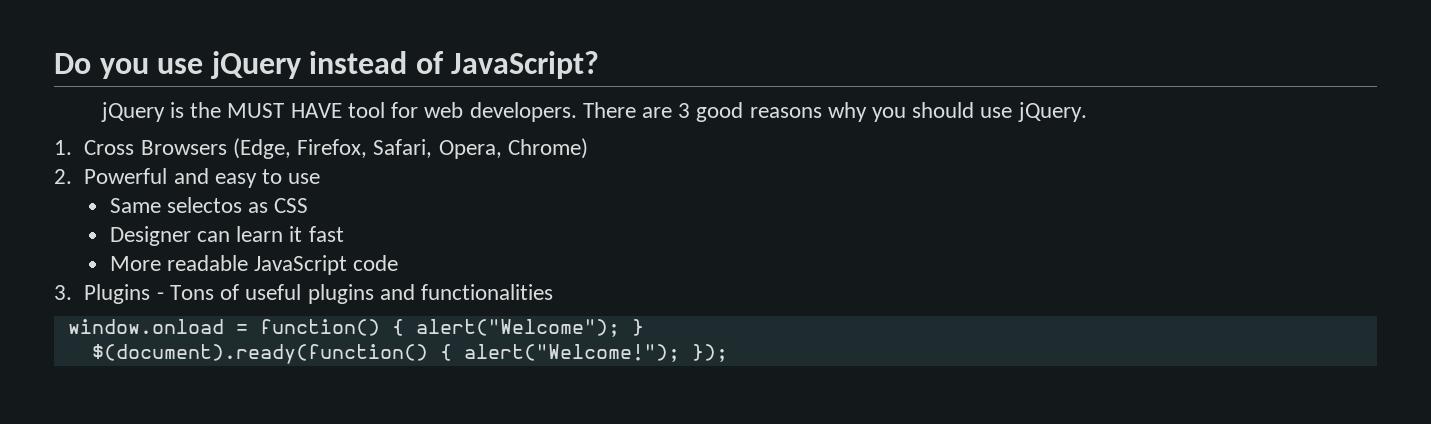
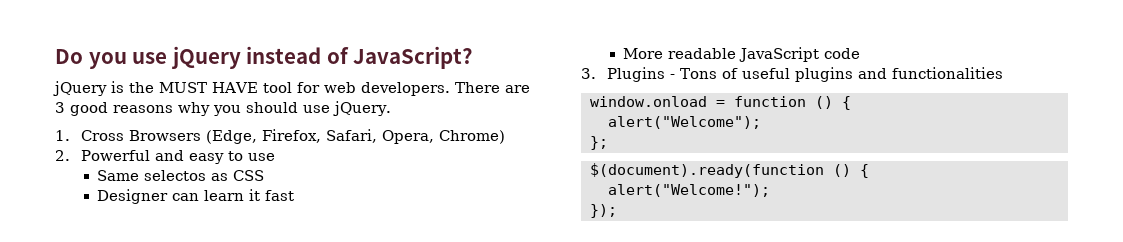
[259,319,404,336] function() { -> [734,96,851,110] function () { //
[631,319,644,336] [91,344,452,364] } // $(document).ready(function() { -> [590,136,608,150] [590,163,869,178] // }; // $(document).ready(function () { //
(680, 353) none -> (770, 190) //

